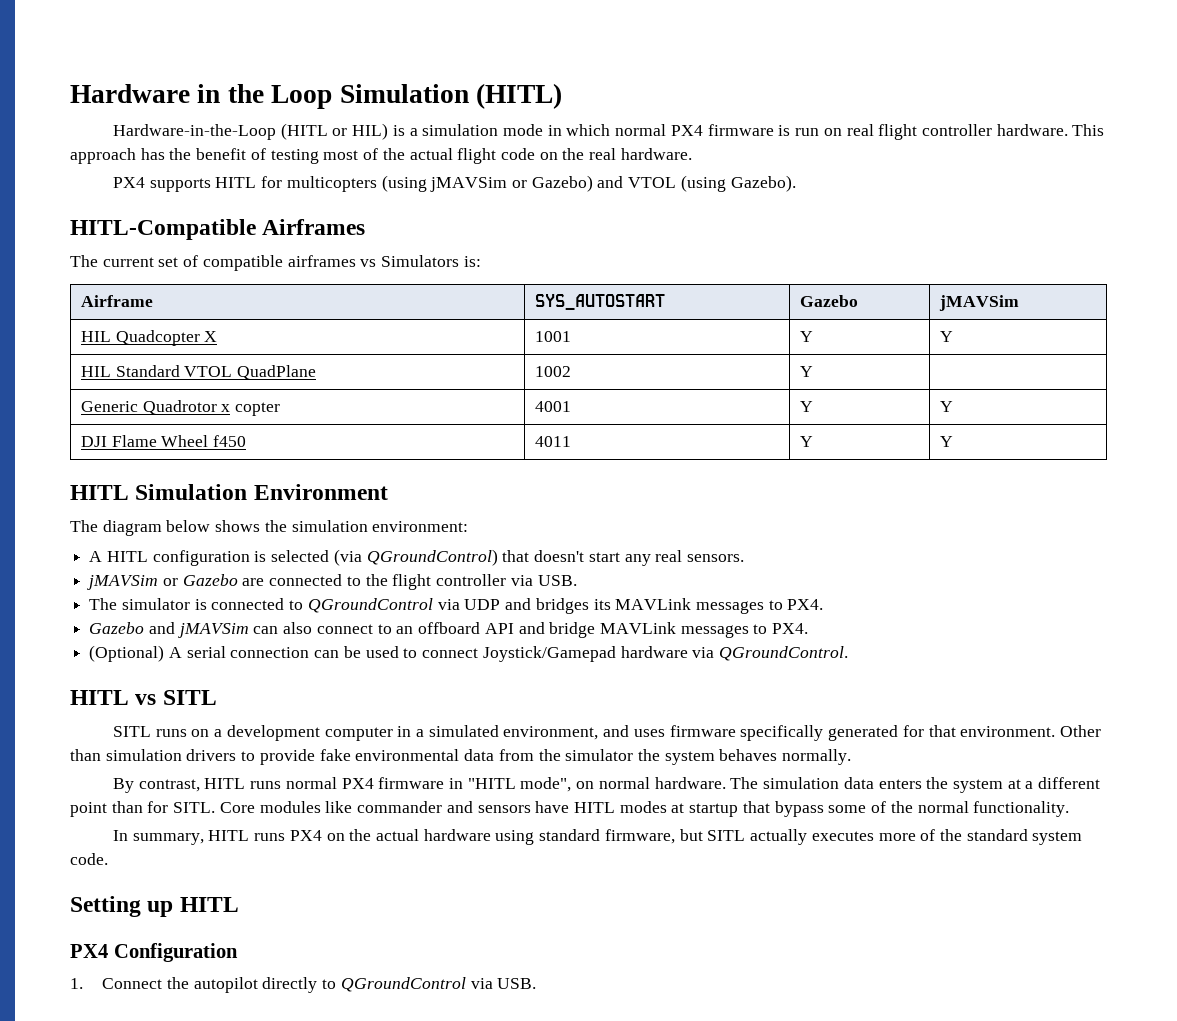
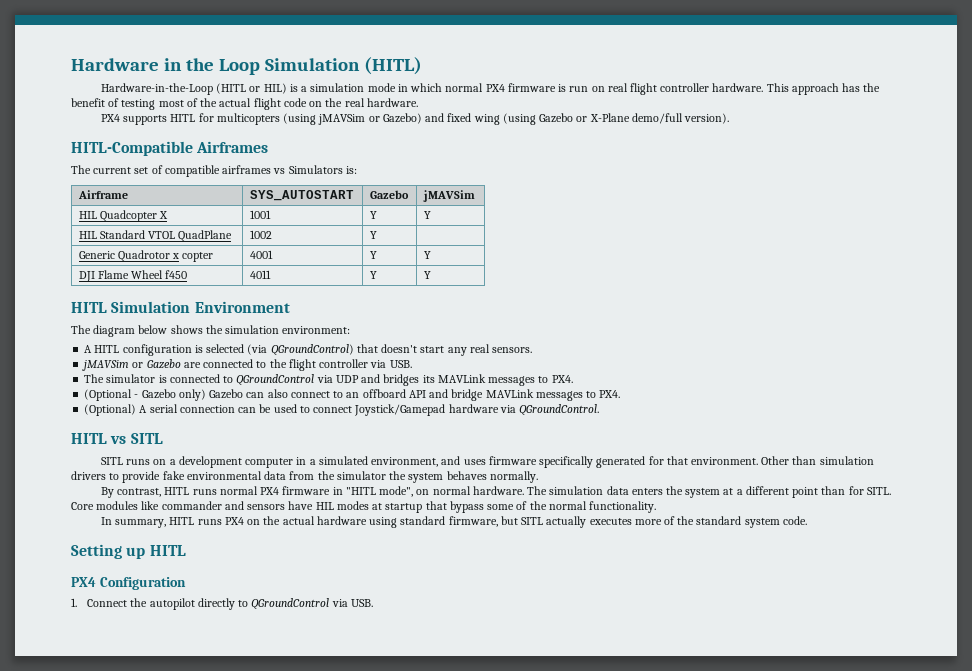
[628,175,796,192] VTOL (using Gazebo). -> [447,113,729,125] fixed wing (using Gazebo or X-Plane demo/full version).
[89,622,249,638] Gazebo and jMAVSim -> [84,389,244,401] (Optional - Gazebo only) Gazebo
[573,802,615,813] HITL -> [315,502,334,510] HIL

